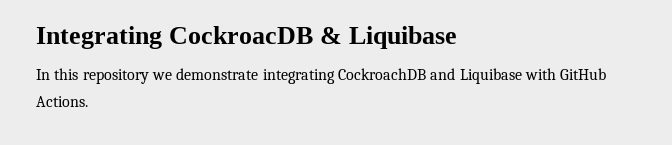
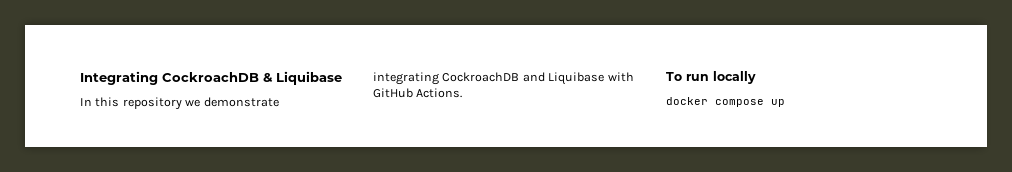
[169,26,314,44] CockroacDB -> [162,72,259,82] CockroachDB
(88, 101) none -> [666,71,756,84] [666,97,785,107] // To run locally // docker compose up

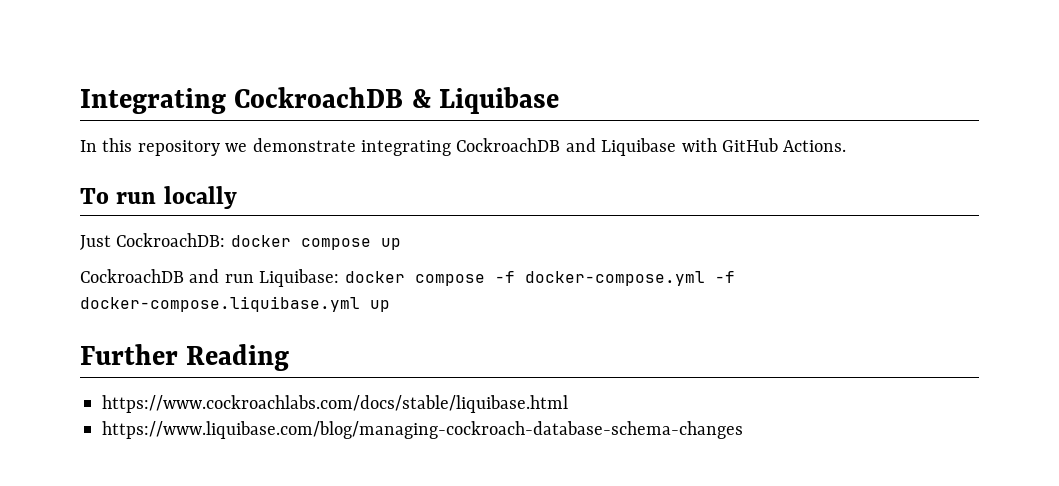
(756, 77) none -> [80,233,226,250] Just CockroachDB:
(785, 103) none -> [80,269,735,287] [80,296,390,312] [80,344,290,371] [102,395,568,413] [102,421,743,439] // CockroachDB and run Liquibase: docker compose -f docker-compose.yml -f docker-compose.liquibase.yml up // Further Reading // https://www.cockroachlabs.com/docs/stable/liquibase.html // https://www.liquibase.com/blog/managing-cockroach-database-schema-changes

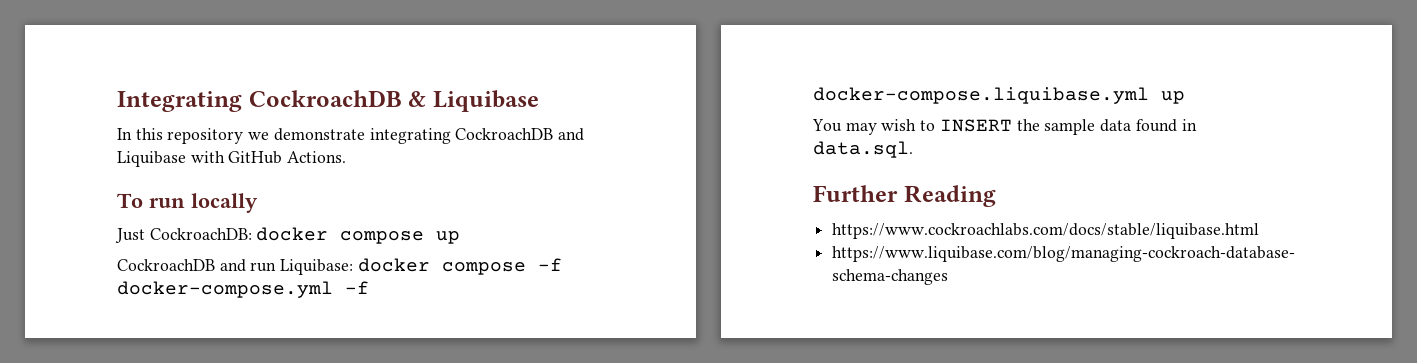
(390, 306) none -> [812,119,1197,135] [813,141,913,158] // You may wish to INSERT the sample data found in data.sql.

